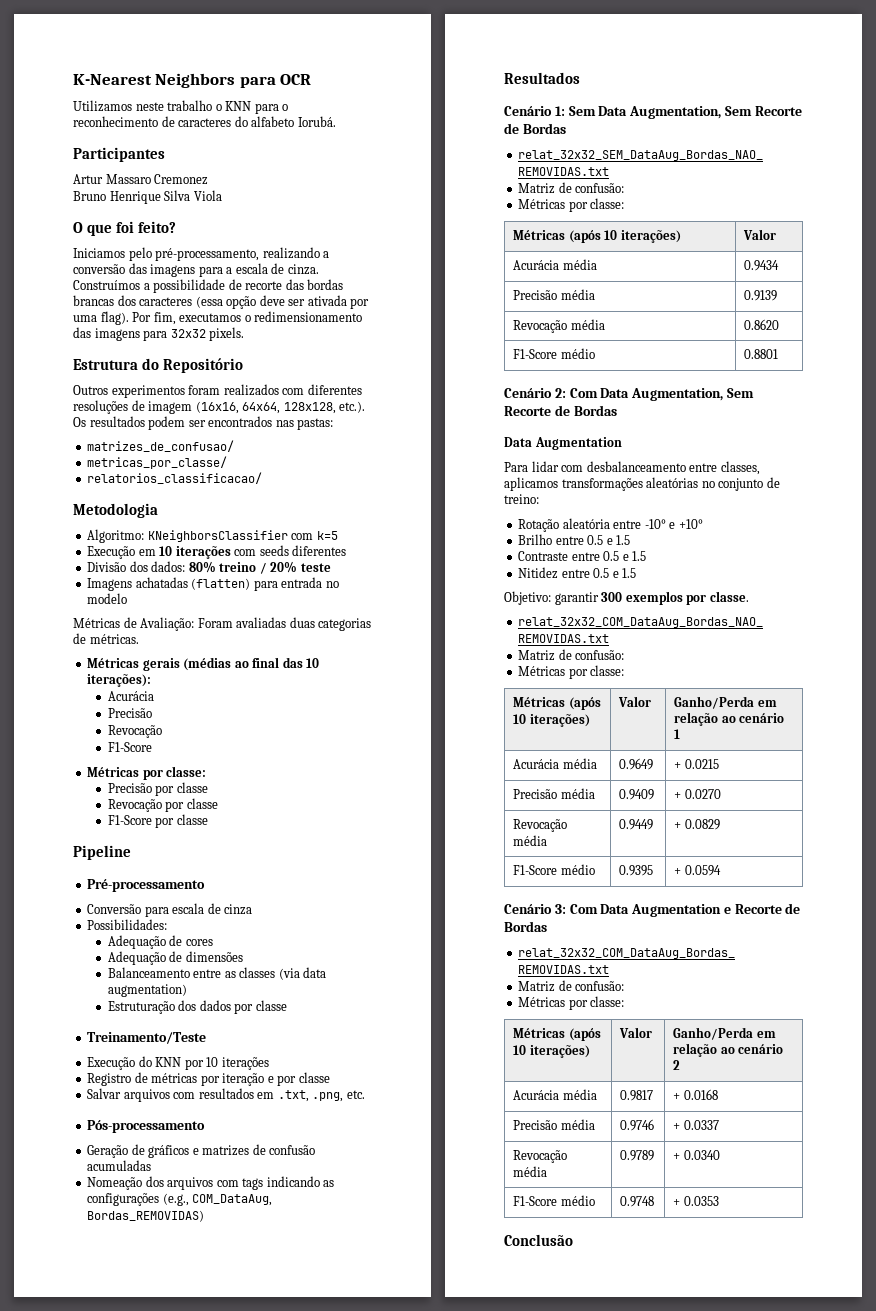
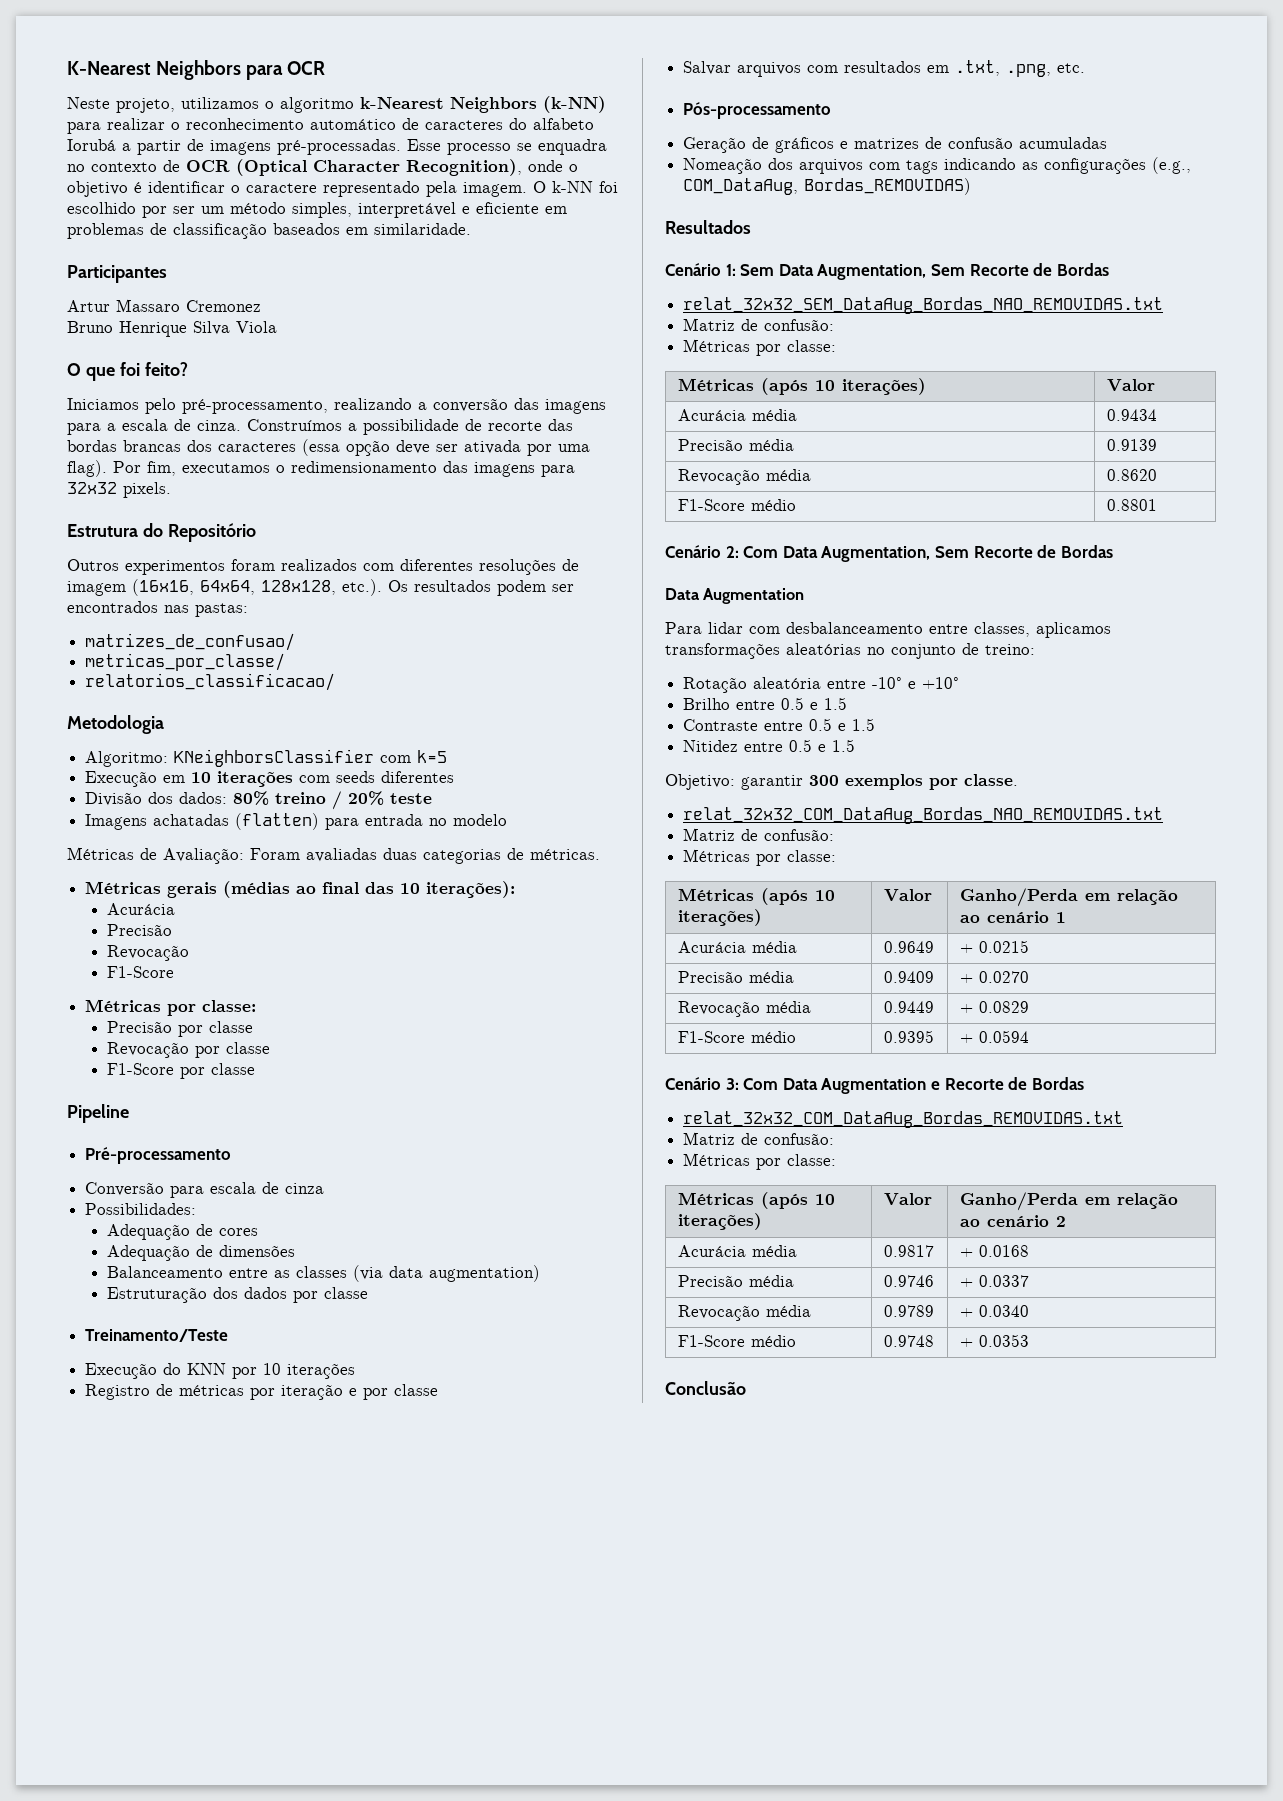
[73,100,279,114] Utilizamos neste trabalho o KNN para -> [67,96,606,113] [67,118,165,134] Neste projeto, utilizamos o algoritmo k-Nearest Neighbors (k-NN) para realizar
(158, 121) none -> [310,119,396,130] automático
[297,116,336,127] Iorubá. -> [67,139,607,155] [67,159,578,176] [67,181,618,197] [67,202,567,218] [67,223,471,239] Iorubá a partir de imagens pré-processadas. Esse processo se enquadra no contexto de OCR (Optical Character Recognition), onde o objetivo é identificar o caractere representado pela imagem. O k-NN foi escolhido por ser um método simples, interpretável e eficiente em problemas de classificação baseados em similaridade.

